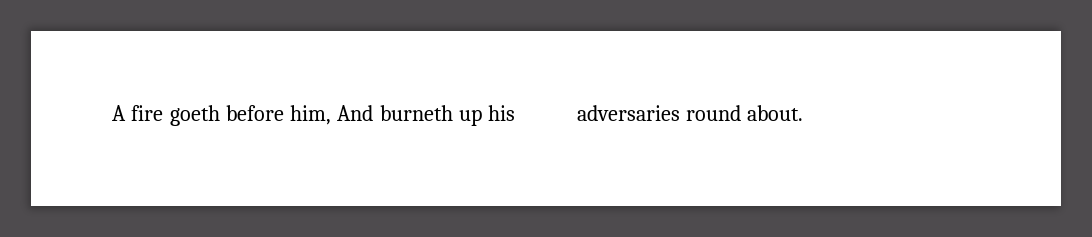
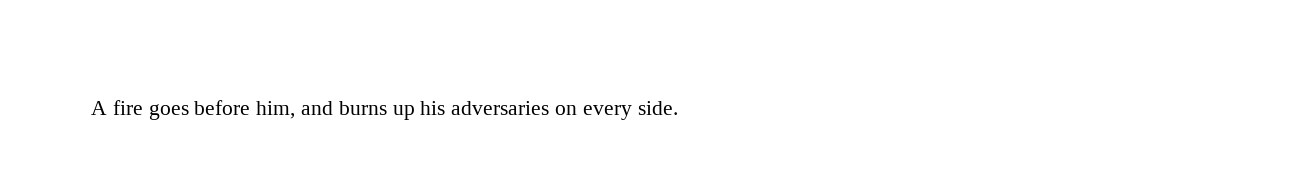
[169,105,220,126] goeth -> [148,104,189,120] goes
[337,105,453,121] And burneth -> [301,101,387,115] and burns
[685,105,803,121] round about. -> [555,101,678,120] on every side.

